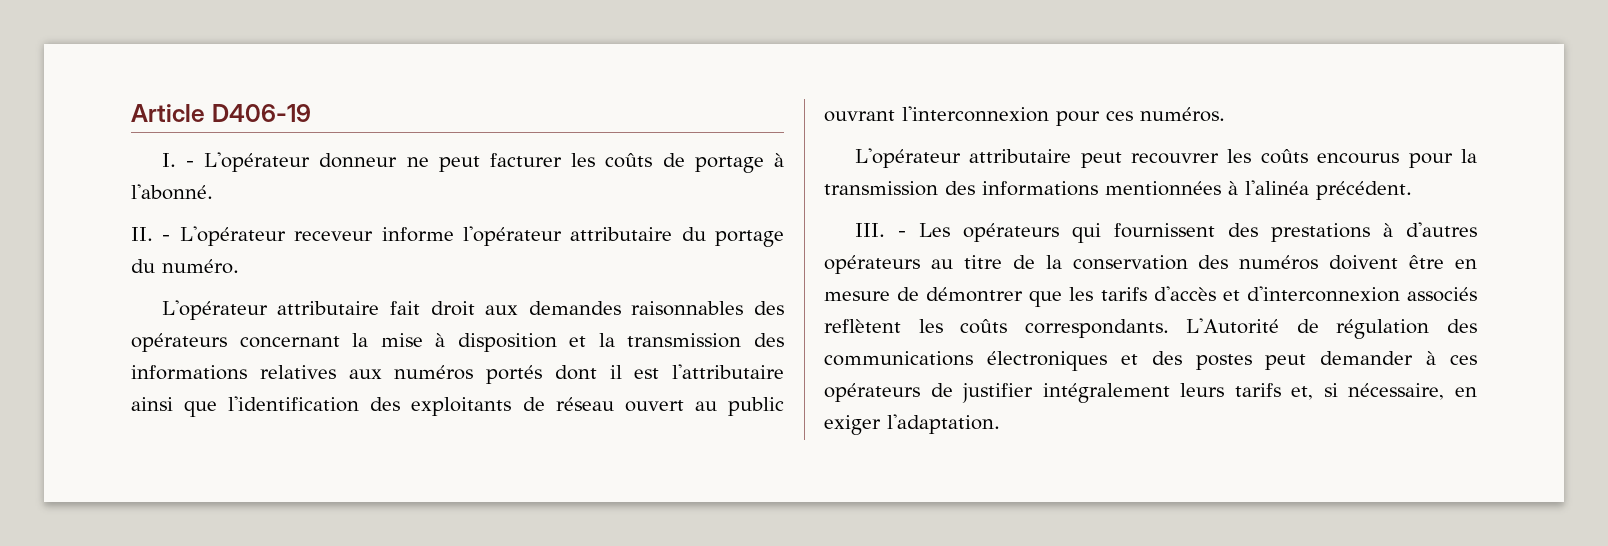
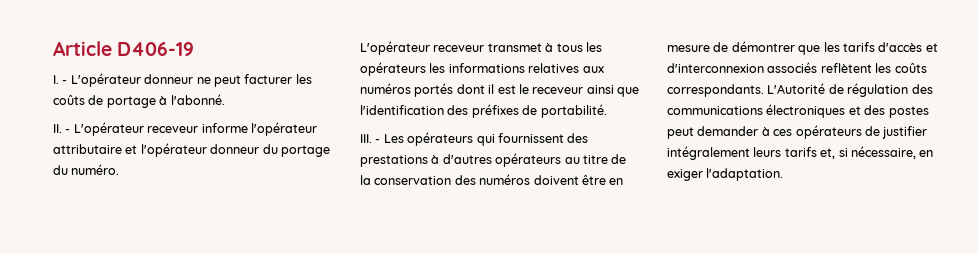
(673, 234) none -> [125,143,260,157] et l'opérateur donneur
[277,301,785,316] [131,333,784,352] attributaire fait droit aux demandes raisonnables des opérateurs concernant la mise à disposition et la transmission des -> [433,42,602,52] [360,62,446,76] receveur transmet à tous les opérateurs les
[672,364,784,379] l'attributaire -> [518,84,584,94] le receveur
[411,397,784,416] [824,106,1225,126] [854,148,1477,168] [824,180,1412,200] exploitants de réseau ouvert au public ouvrant l'interconnexion pour ces numéros. // L'opérateur attributaire peut recouvrer les coûts encourus pour la transmission des informations mentionnées à l'alinéa précédent. -> [471,104,607,118] préfixes de portabilité.

